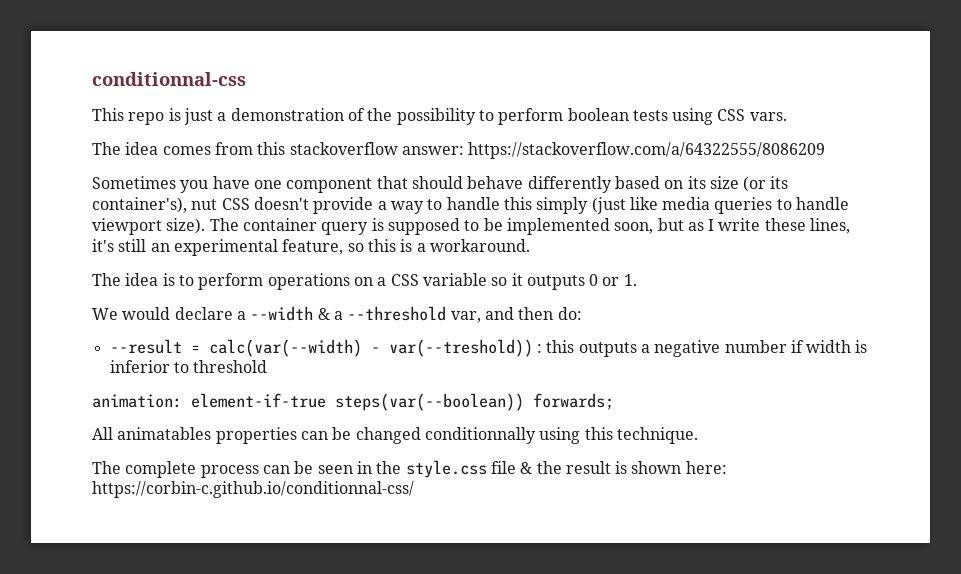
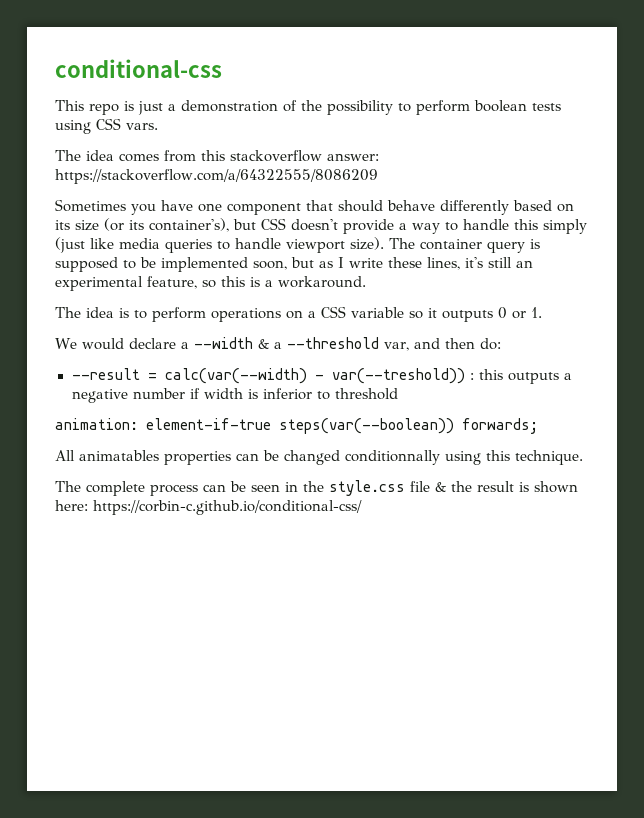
[92,72,246,86] conditionnal-css -> [55,59,222,78] conditional-css
[191,199,218,210] nut -> [233,219,256,230] but
[92,481,414,498] https://corbin-c.github.io/conditionnal-css/ -> [93,500,362,515] https://corbin-c.github.io/conditional-css/

